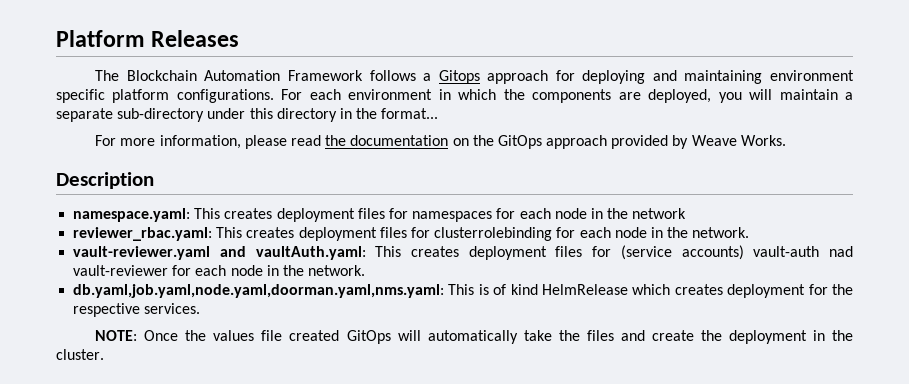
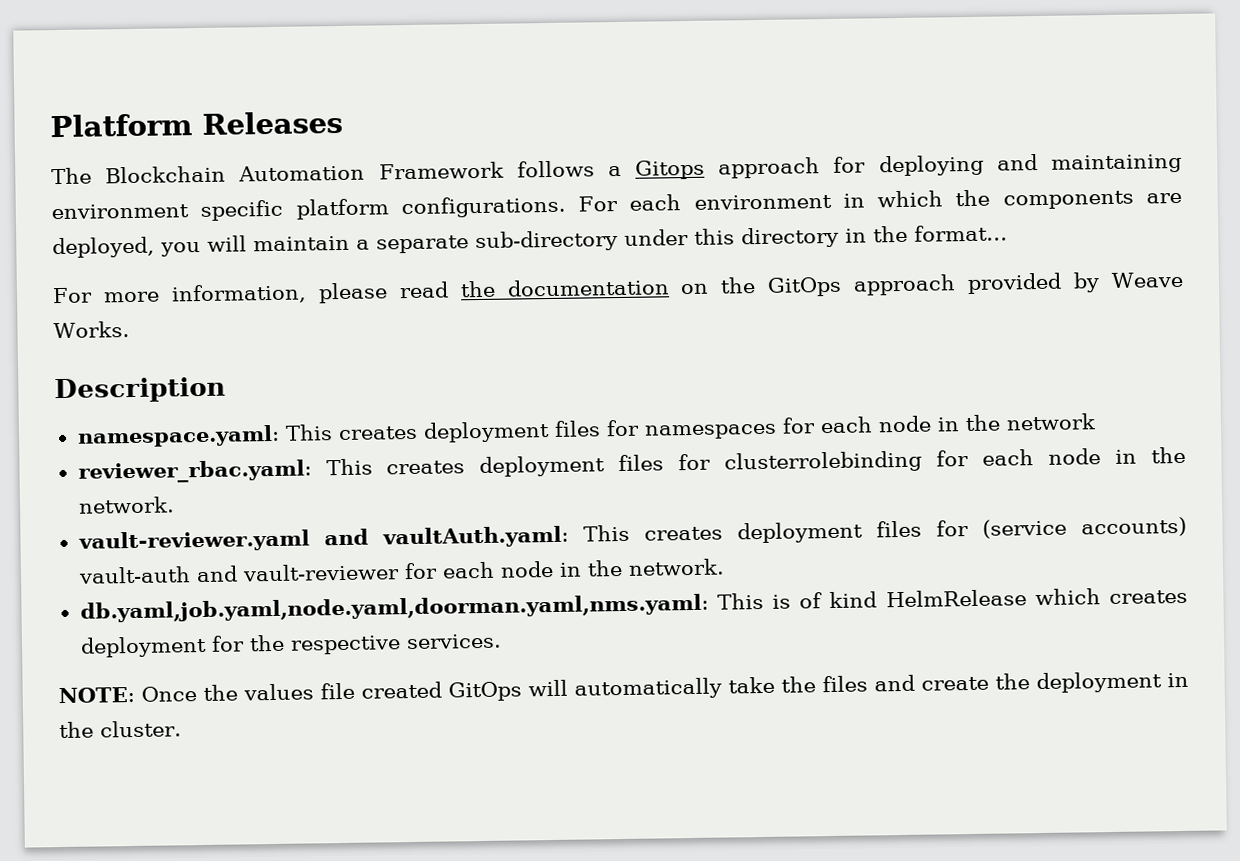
[829,246,854,257] nad -> [195,565,238,583] and

